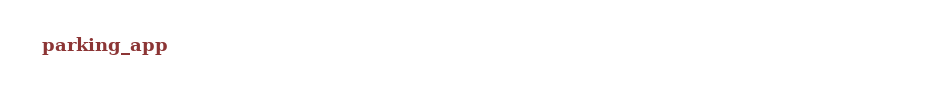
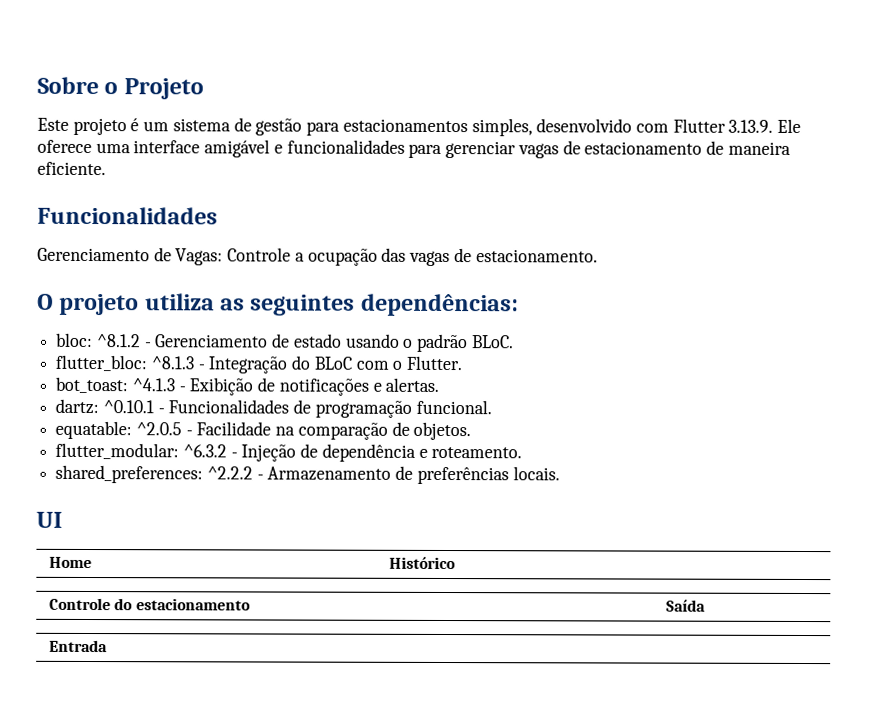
[42,37,168,55] parking_app -> [37,76,204,100] [37,117,802,137] [37,139,791,159] [37,161,106,176] [37,206,218,225] [37,247,598,267] [37,293,519,317] [56,332,514,353] [55,354,463,374] [55,376,440,396] [55,398,492,418] [55,420,472,441] [55,442,523,462] [55,464,560,485] [36,511,63,528] [49,556,93,569] [389,556,457,570] [49,597,251,611] [666,599,707,612] [49,639,109,653] Sobre o Projeto // Este projeto é um sistema de gestão para estacionamentos simples, desenvolvido com Flutter 3.13.9. Ele oferece uma interface amigável e funcionalidades para gerenciar vagas de estacionamento de maneira eficiente. // Funcionalidades // Gerenciamento de Vagas: Controle a ocupação das vagas de estacionamento. // O projeto utiliza as seguintes dependências: // bloc: ^8.1.2 - Gerenciamento de estado usando o padrão BLoC. // flutter_bloc: ^8.1.3 - Integração do BLoC com o Flutter. // bot_toast: ^4.1.3 - Exibição de notificações e alertas. // dartz: ^0.10.1 - Funcionalidades de programação funcional. // equatable: ^2.0.5 - Facilidade na comparação de objetos. // flutter_modular: ^6.3.2 - Injeção de dependência e roteamento. // shared_preferences: ^2.2.2 - Armazenamento de preferências locais. // UI // Home | Histórico // Controle do estacionamento | Saída // Entrada

